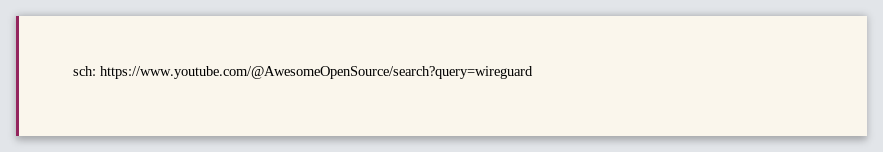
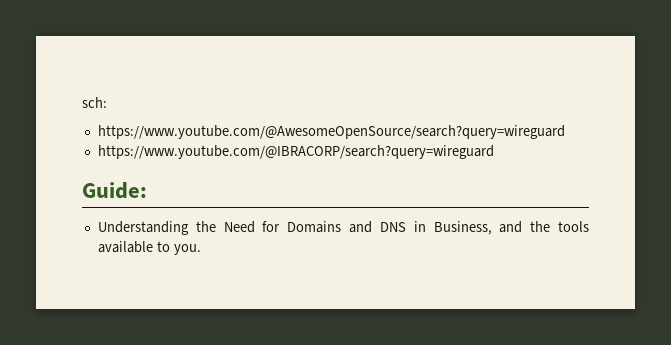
(96, 71) none -> (107, 102) //
(533, 72) none -> [97,145,494,159] [82,182,147,199] [97,221,589,235] [97,241,201,255] // https://www.youtube.com/@IBRACORP/search?query=wireguard // Guide: // Understanding the Need for Domains and DNS in Business, and the tools available to you.

